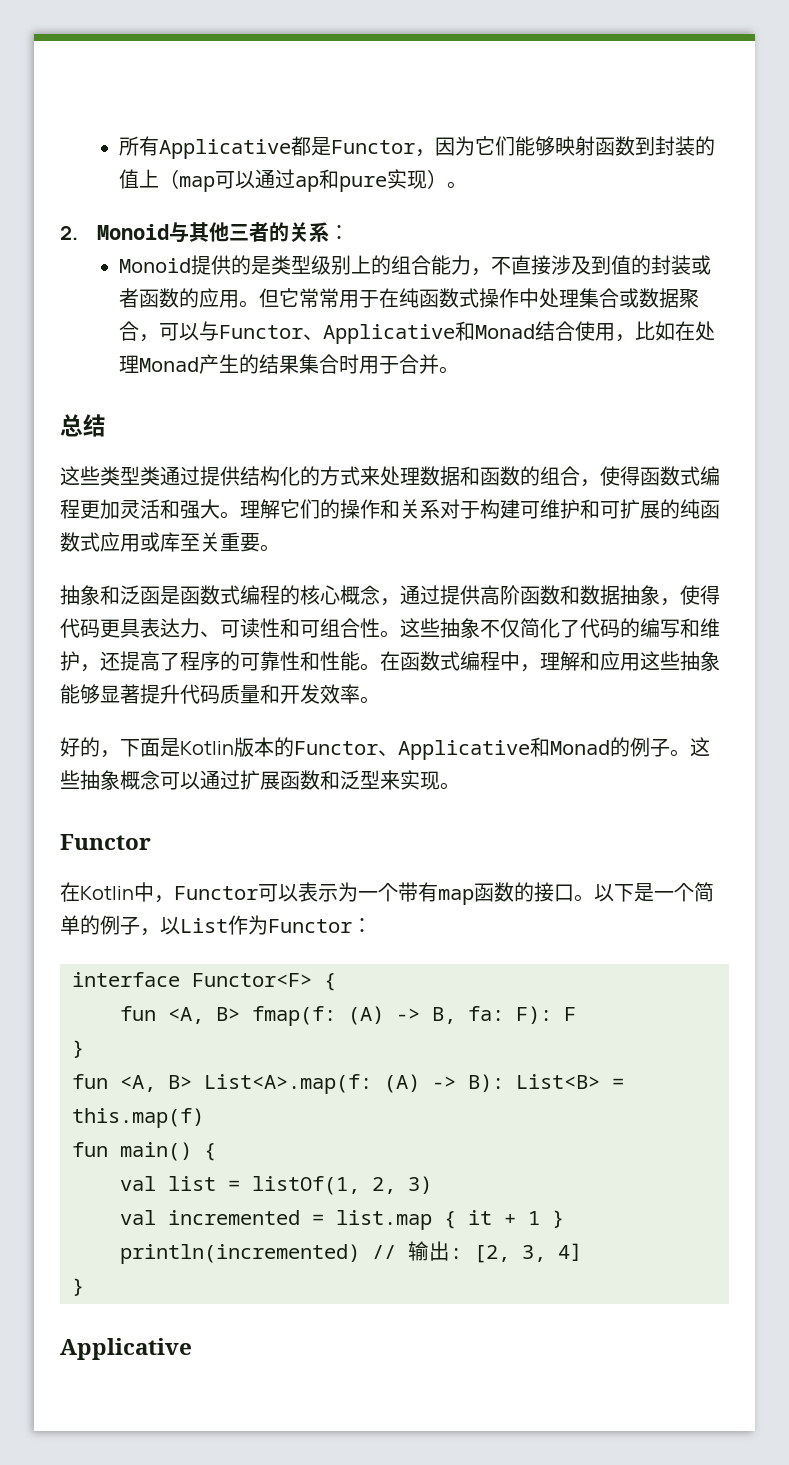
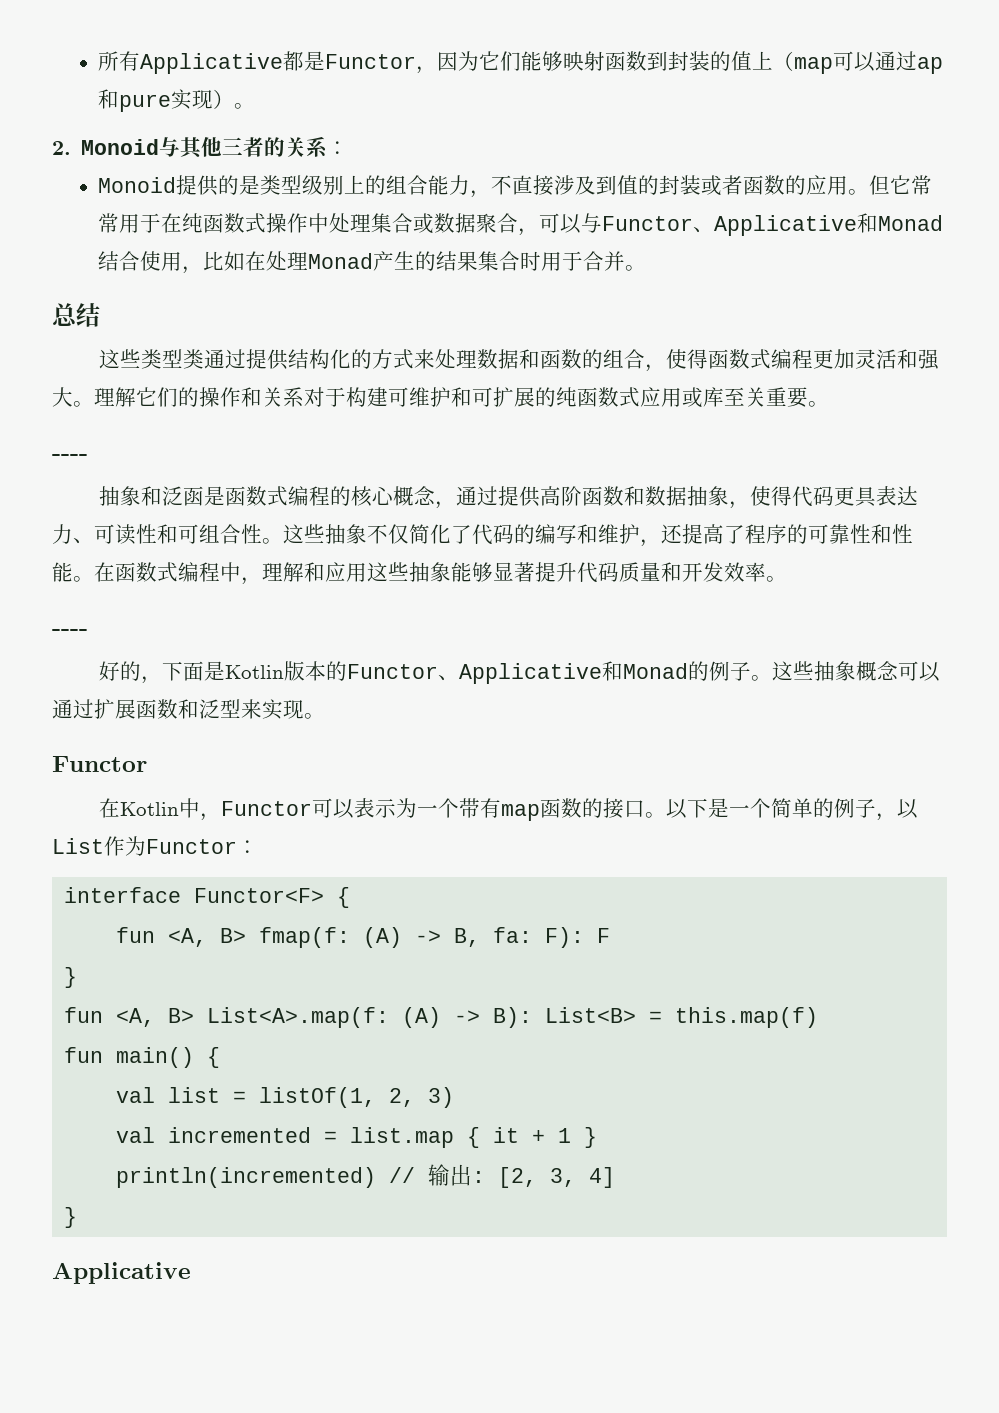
(280, 548) none -> [52,454,88,460] // ----
(380, 700) none -> [52,629,88,635] // ----

